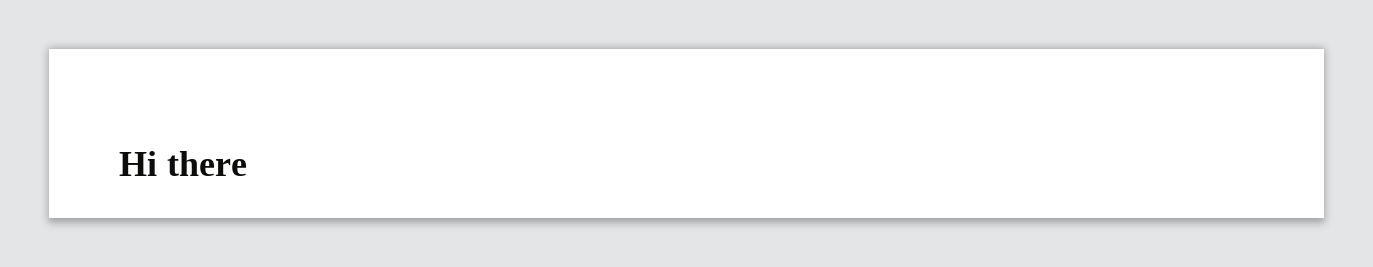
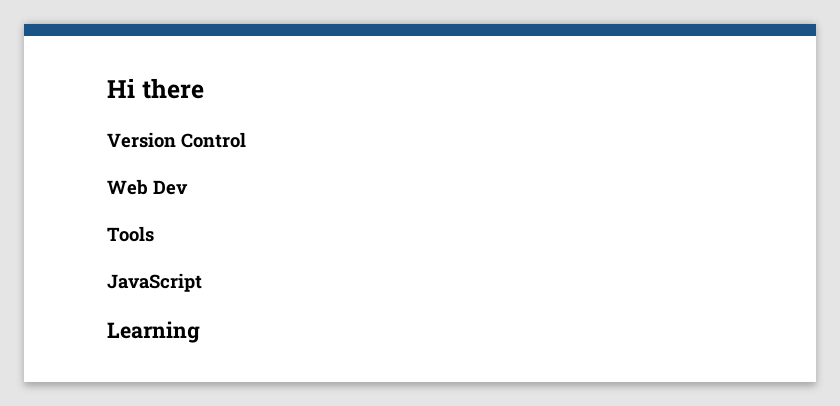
(247, 163) none -> [107,132,246,148] [107,179,188,195] [107,226,154,242] [107,273,202,292] [107,321,200,343] // Version Control // Web Dev // Tools // JavaScript // Learning

